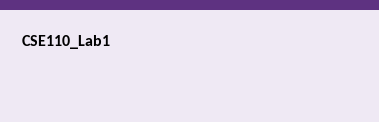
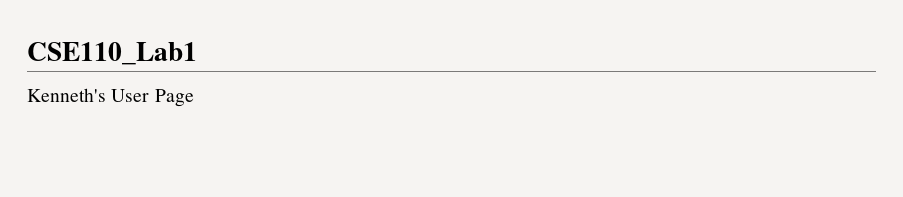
(110, 42) none -> [27,88,194,107] // Kenneth's User Page

